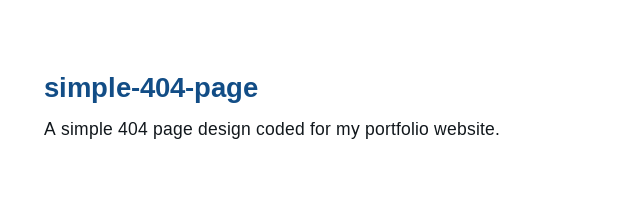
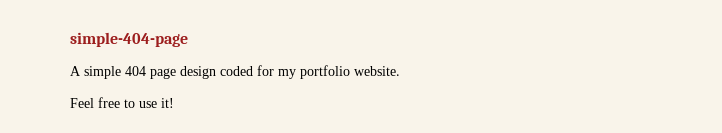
(500, 128) none -> [70,97,174,108] // Feel free to use it!

